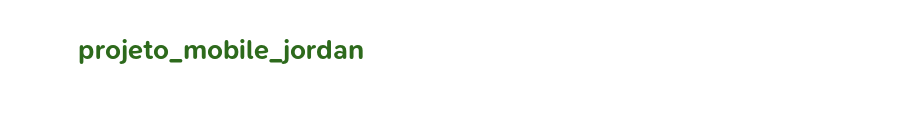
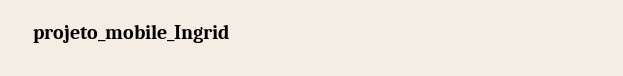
[78,39,364,65] projeto_mobile_jordan -> [33,24,229,43] projeto_mobile_Ingrid

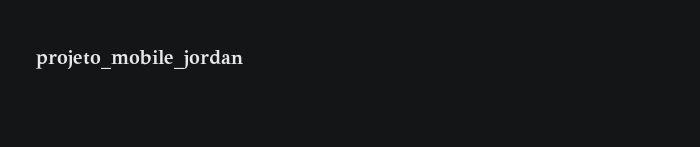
[33,24,229,43] projeto_mobile_Ingrid -> [36,50,243,69] projeto_mobile_jordan

